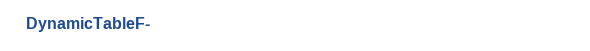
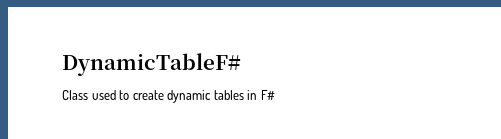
[26,17,150,32] DynamicTableF- -> [62,53,241,76] [62,90,275,103] DynamicTableF# // Class used to create dynamic tables in F#

